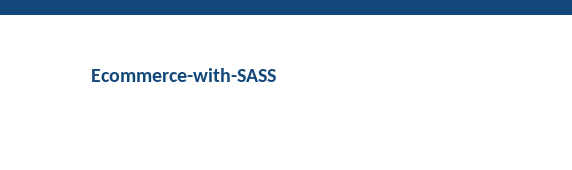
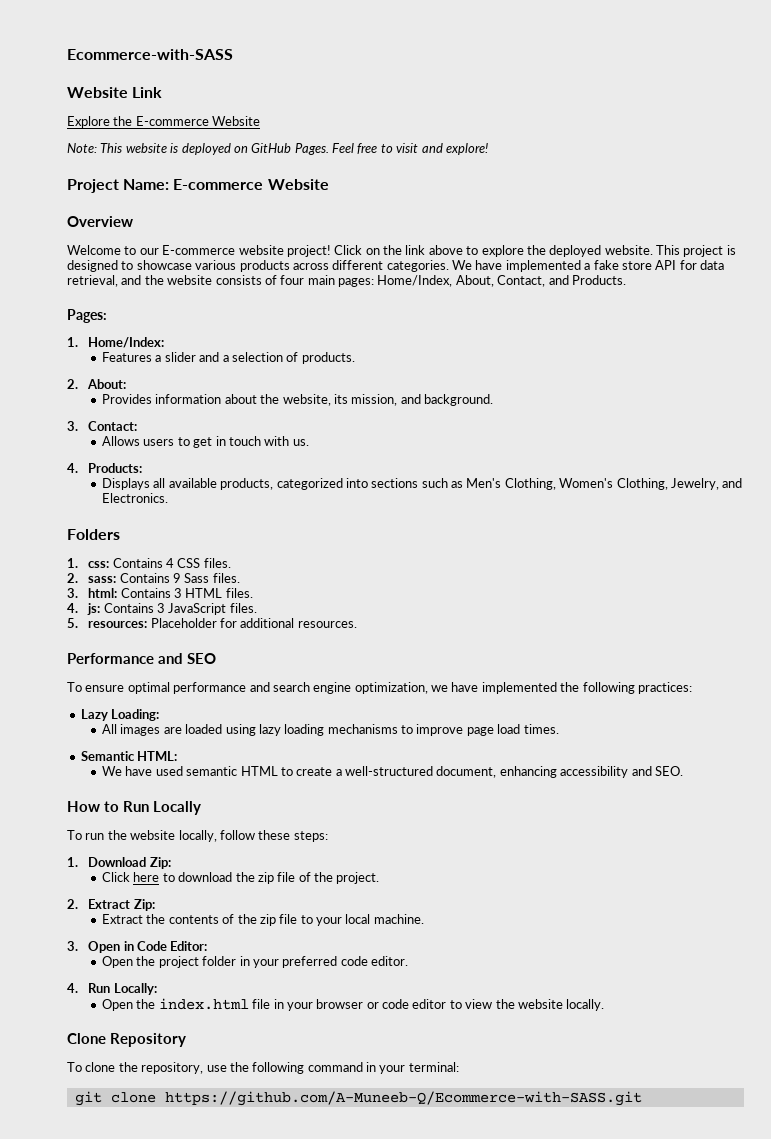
(276, 75) none -> [67,87,163,98] [67,116,261,128] [67,143,488,155] [67,179,329,193] [67,216,133,227] [67,245,736,257] [67,260,724,272] [67,275,626,287] [67,309,107,323] [67,337,165,348] [101,352,355,364] [67,379,127,389] [101,394,493,406] [67,421,138,431] [101,436,309,448] [67,463,143,473] [101,478,743,490] [101,493,168,503] [67,529,120,540] [67,558,231,568] [67,573,240,583] [67,588,253,598] [67,603,257,615] [67,618,357,628] [67,653,216,664] [67,682,692,694] [80,709,160,721] [101,724,559,736] [80,751,178,761] [101,766,683,778] [67,801,201,815] [67,830,328,842] [67,857,171,869] [101,872,380,884] [67,899,155,911] [101,914,424,926] [67,941,208,953] [101,956,408,968] [67,983,157,995] [101,998,605,1011] [67,1033,186,1047] [67,1062,459,1074] [74,1091,642,1106] // Website Link // Explore the E-commerce Website // Note: This website is deployed on GitHub Pages. Feel free to visit and explore! // Project Name: E-commerce Website // Overview // Welcome to our E-commerce website project! Click on the link above to explore the deployed website. This project is designed to showcase various products across different categories. We have implemented a fake store API for data retrieval, and the website consists of four main pages: Home/Index, About, Contact, and Products. // Pages: // 1. Home/Index: // Features a slider and a selection of products. // 2. About: // Provides information about the website, its mission, and background. // 3. Contact: // Allows users to get in touch with us. // 4. Products: // Displays all available products, categorized into sections such as Men's Clothing, Women's Clothing, Jewelry, and Electronics. // Folders // 1. css: Contains 4 CSS files. // 2. sass: Contains 9 Sass files. // 3. html: Contains 3 HTML files. // 4. js: Contains 3 JavaScript files. // 5. resources: Placeholder for additional resources. // Performance and SEO // To ensure optimal performance and search engine optimization, we have implemented the following practices: // Lazy Loading: // All images are loaded using lazy loading mechanisms to improve page load times. // Semantic HTML: // We have used semantic HTML to create a well-structured document, enhancing accessibility and SEO. // How to Run Locally // To run the website locally, follow these steps: // 1. Download Zip: // Click here to download the zip file of the project. // 2. Extract Zip: // Extract the contents of the zip file to your local machine. // 3. Open in Code Editor: // Open the project folder in your preferred code editor. // 4. Run Locally: // Open the index.html file in your browser or code editor to view the website locally. // Clone Repository // To clone the repository, use the following command in your terminal: // git clone https://github.com/A-Muneeb-Q/Ecommerce-with-SASS.git

